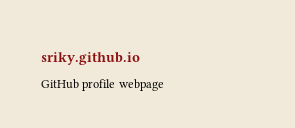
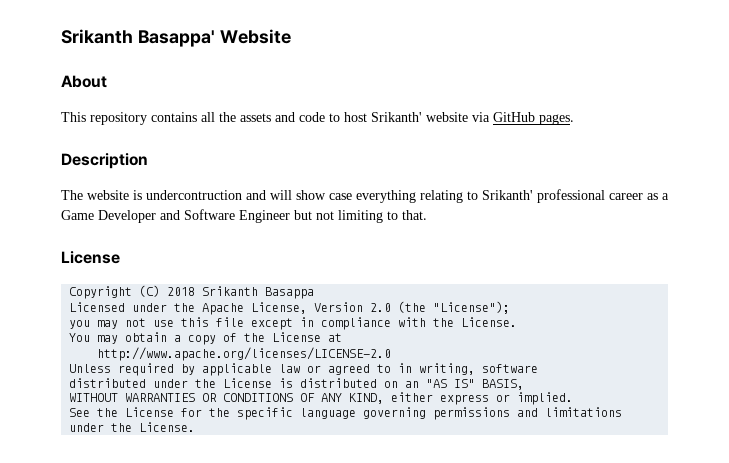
[41,52,140,65] [41,79,164,91] sriky.github.io // GitHub profile webpage -> [61,29,291,47] [61,75,107,88] [61,112,574,125] [61,153,148,169] [61,189,669,203] [61,209,427,223] [61,251,120,264] [69,285,315,299] [69,301,511,315] [69,317,518,330] [69,332,343,345] [97,347,392,361] [69,363,539,376] [69,378,525,390] [69,392,574,405] [69,407,623,420] [69,422,196,432] Srikanth Basappa' Website // About // This repository contains all the assets and code to host Srikanth' website via GitHub pages. // Description // The website is undercontruction and will show case everything relating to Srikanth' professional career as a Game Developer and Software Engineer but not limiting to that. // License // Copyright (C) 2018 Srikanth Basappa // Licensed under the Apache License, Version 2.0 (the "License"); // you may not use this file except in compliance with the License. // You may obtain a copy of the License at // http://www.apache.org/licenses/LICENSE-2.0 // Unless required by applicable law or agreed to in writing, software // distributed under the License is distributed on an "AS IS" BASIS, // WITHOUT WARRANTIES OR CONDITIONS OF ANY KIND, either express or implied. // See the License for the specific language governing permissions and limitations under the License.

